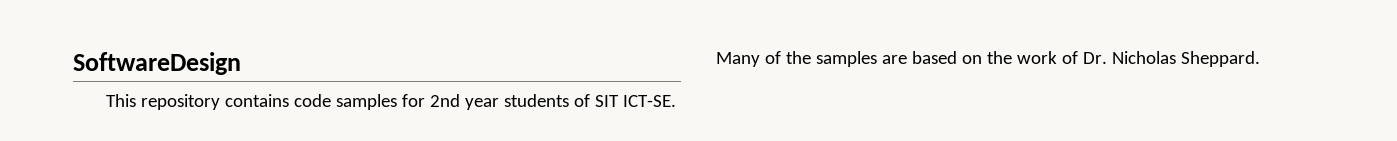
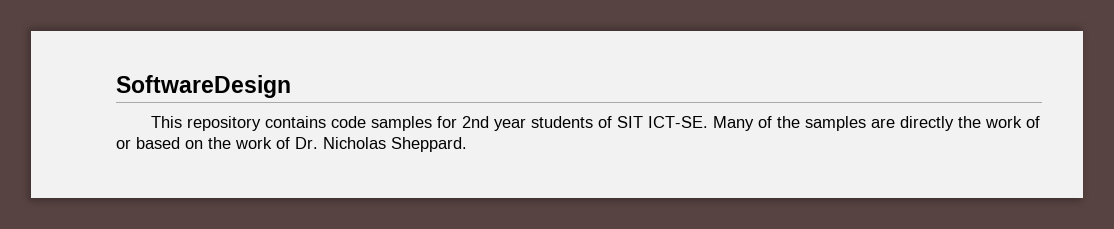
(907, 59) none -> [899,116,1040,131] [116,139,131,149] directly the work of or

